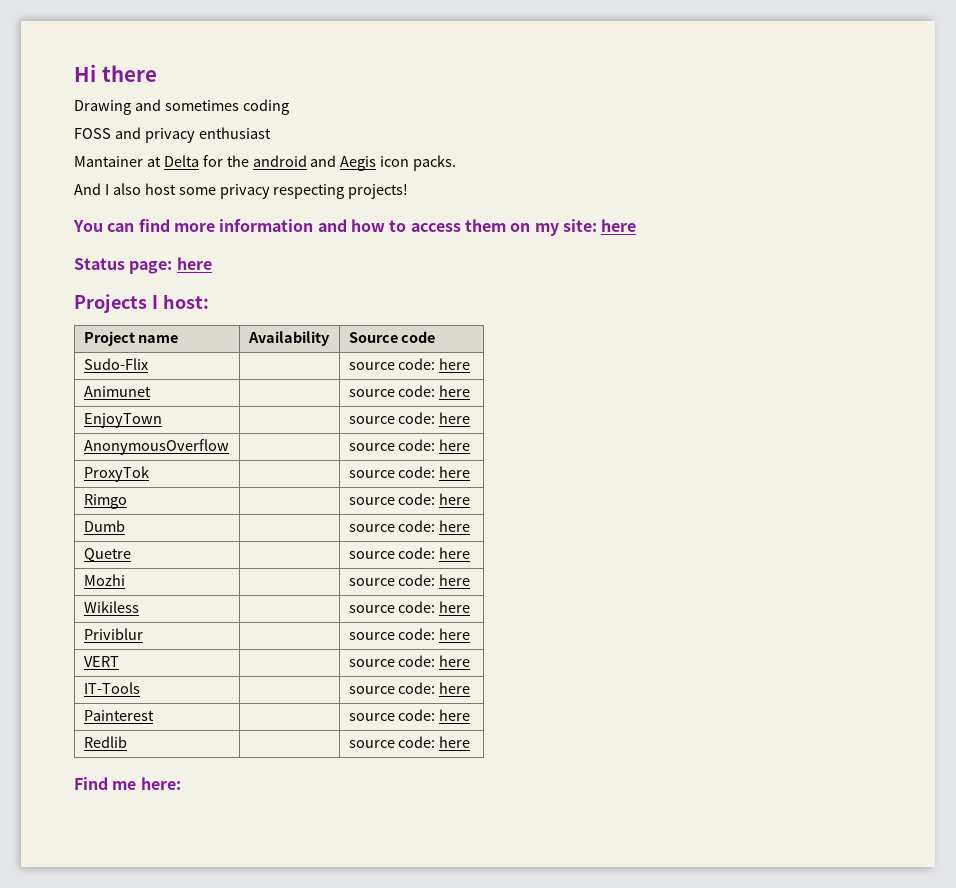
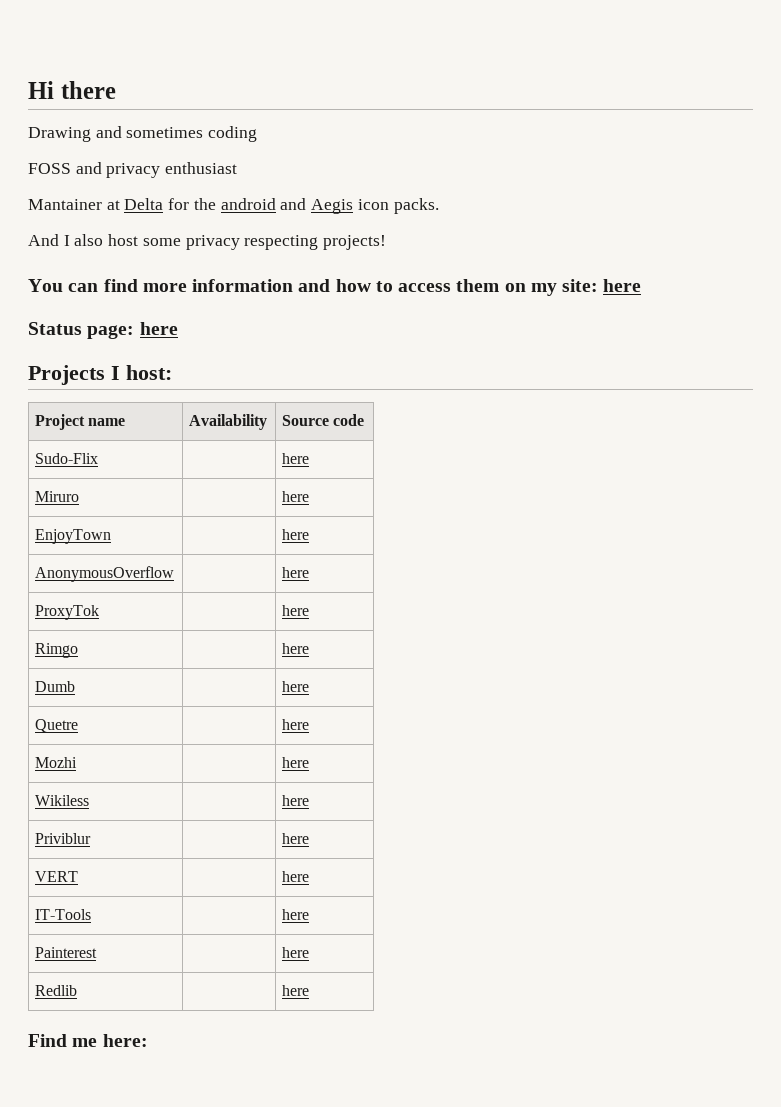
[348,358,471,370] [83,386,151,397] [348,385,436,397] source code: here // Animunet | | source code: -> [282,453,310,464] [35,491,80,502] here // Miruro | |
[348,412,436,424] source code: -> (112, 536) none
[348,439,436,451] source code: -> (175, 574) none
[348,466,436,478] source code: -> (100, 612) none
[348,493,436,505] source code: -> (79, 650) none
[348,520,436,532] source code: -> (76, 686) none
[348,547,436,559] source code: -> (79, 726) none
[348,574,436,586] source code: -> (78, 762) none
[348,601,436,613] source code: -> (90, 800) none
[348,628,436,640] source code: -> (92, 838) none
[348,655,436,667] source code: -> (79, 876) none
[348,682,436,694] source code: -> (92, 914) none
[348,709,436,721] source code: -> (98, 952) none
[348,736,436,748] source code: -> (78, 990) none

